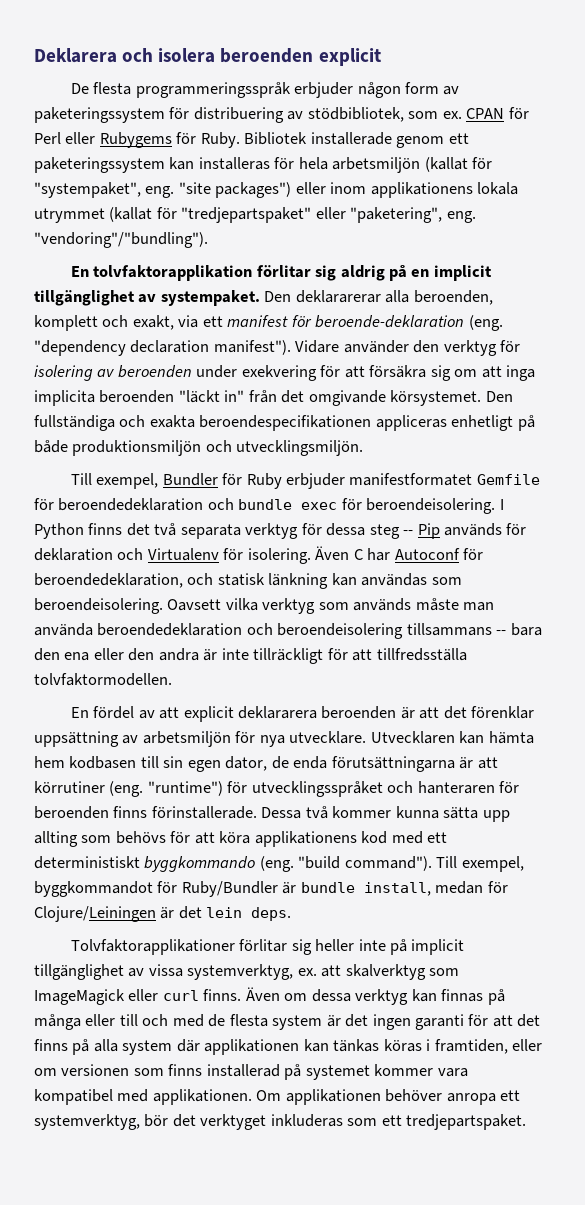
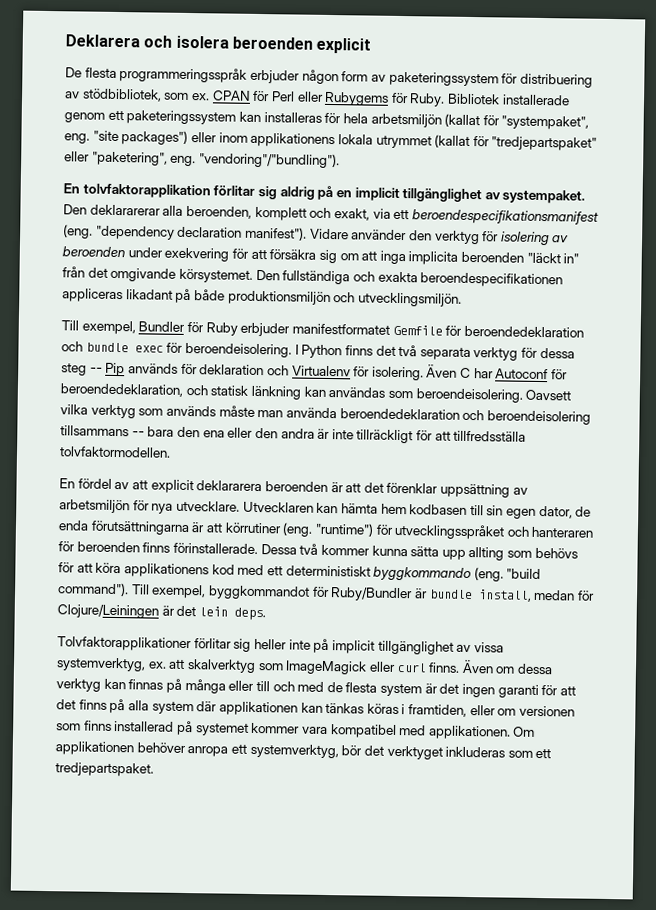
[227,315,465,328] manifest för beroende-deklaration -> [411,209,599,225] beroendespecifikationsmanifest
[451,415,514,431] enhetligt -> [125,289,173,300] likadant

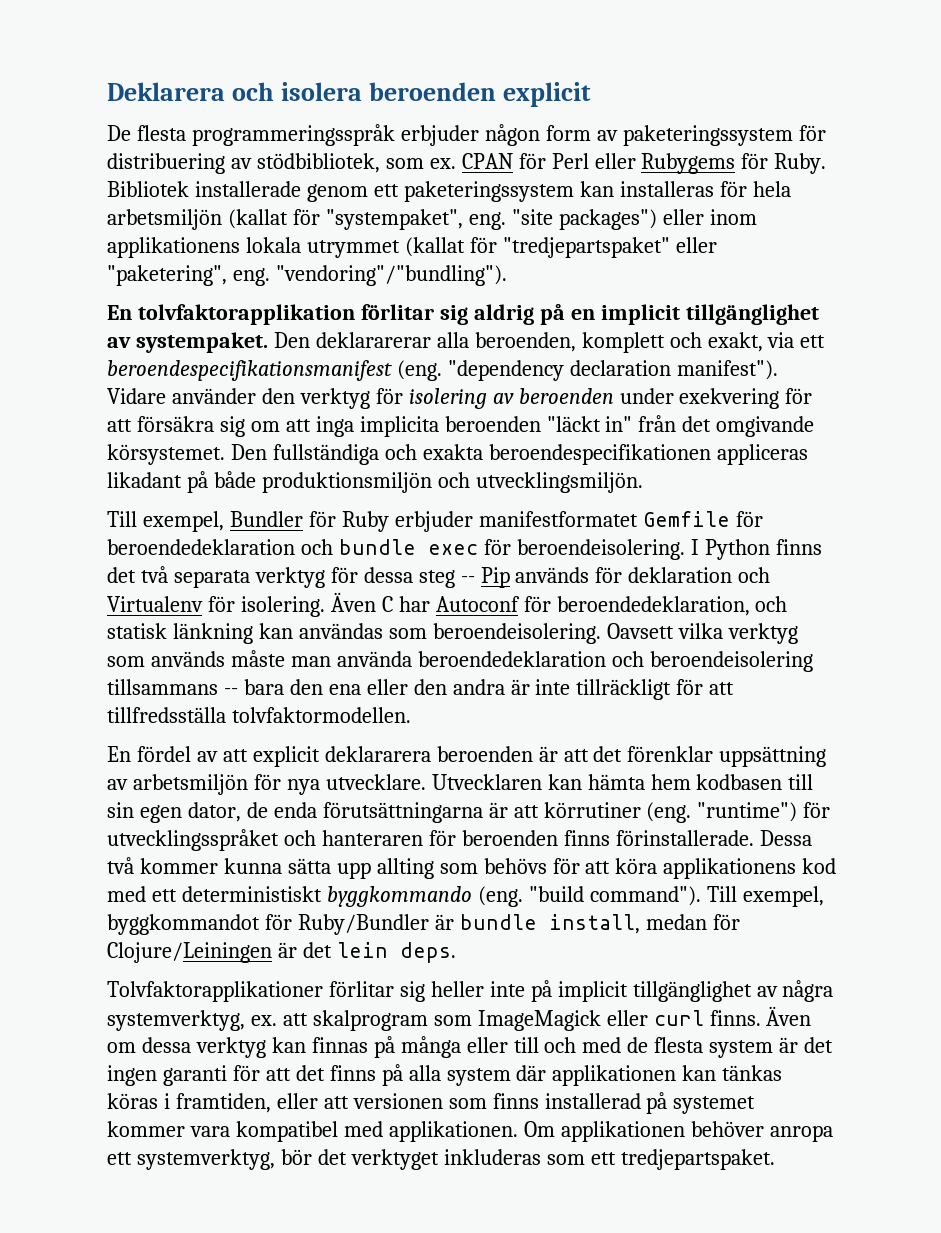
[473,642,504,653] vissa -> [782,980,834,1002] några
[186,659,256,673] skalverktyg -> [312,1010,428,1031] skalprogram
[497,708,517,716] om -> [323,1096,349,1109] att

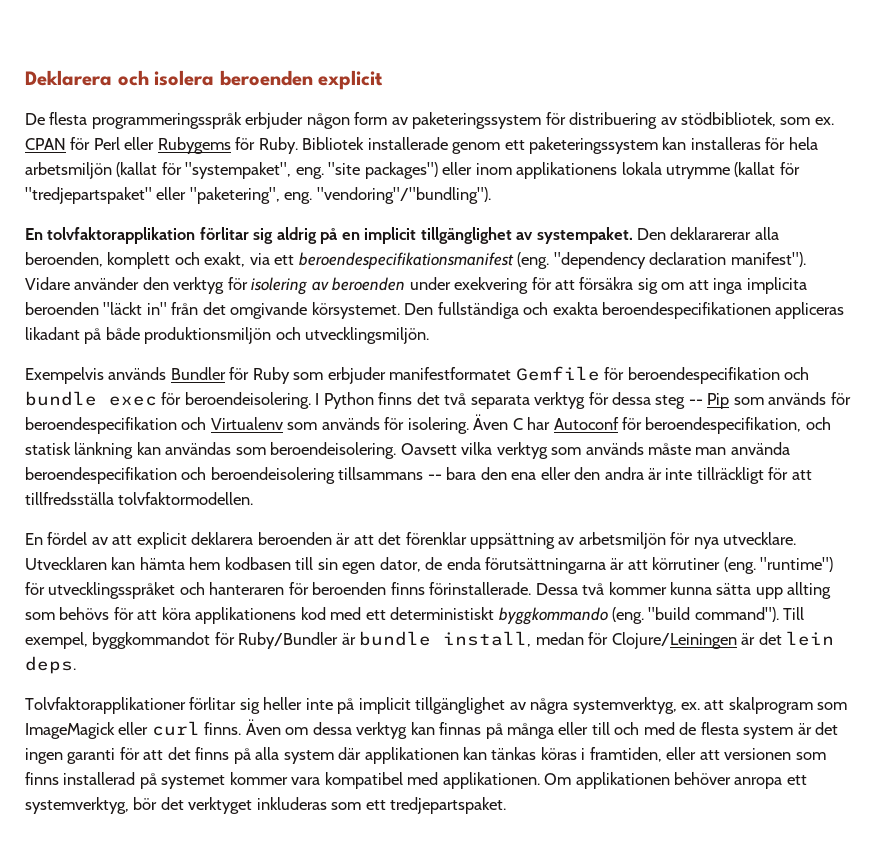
[306,240,400,258] utrymmet -> [666,165,731,179] utrymme
[107,511,224,532] Till exempel, -> [25,367,167,384] Exempelvis används
(389, 521) none -> [293,372,324,380] som
[107,539,295,555] beroendedeklaration -> [627,367,780,384] beroendespecifikation
[515,567,733,583] används för deklaration -> [733,392,851,405] [25,417,177,434] som används för beroendespecifikation
(203, 604) none -> [287,417,380,430] som används
[556,596,750,616] beroendedeklaration, -> [645,417,802,434] beroendespecifikation,
[417,651,606,667] beroendedeklaration -> [25,467,177,484] beroendespecifikation
[324,746,431,762] deklararera -> [191,532,254,545] deklarera

